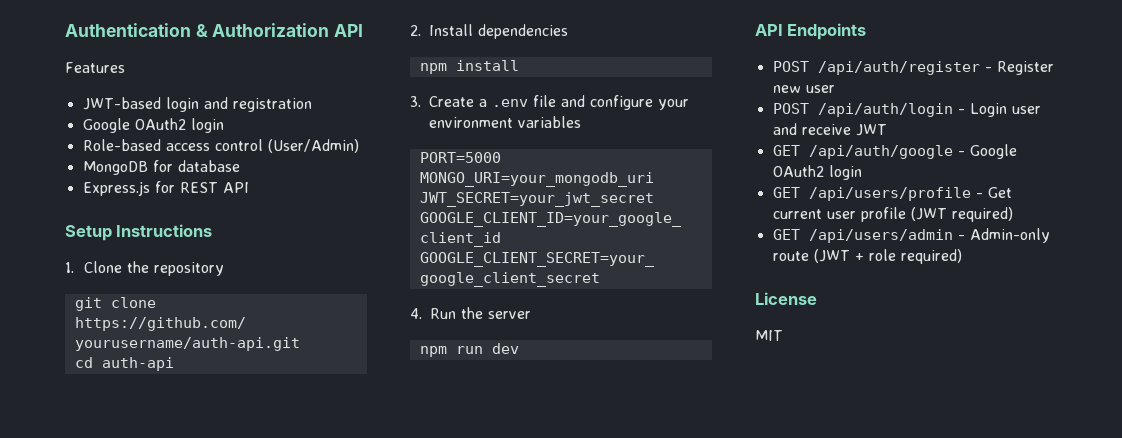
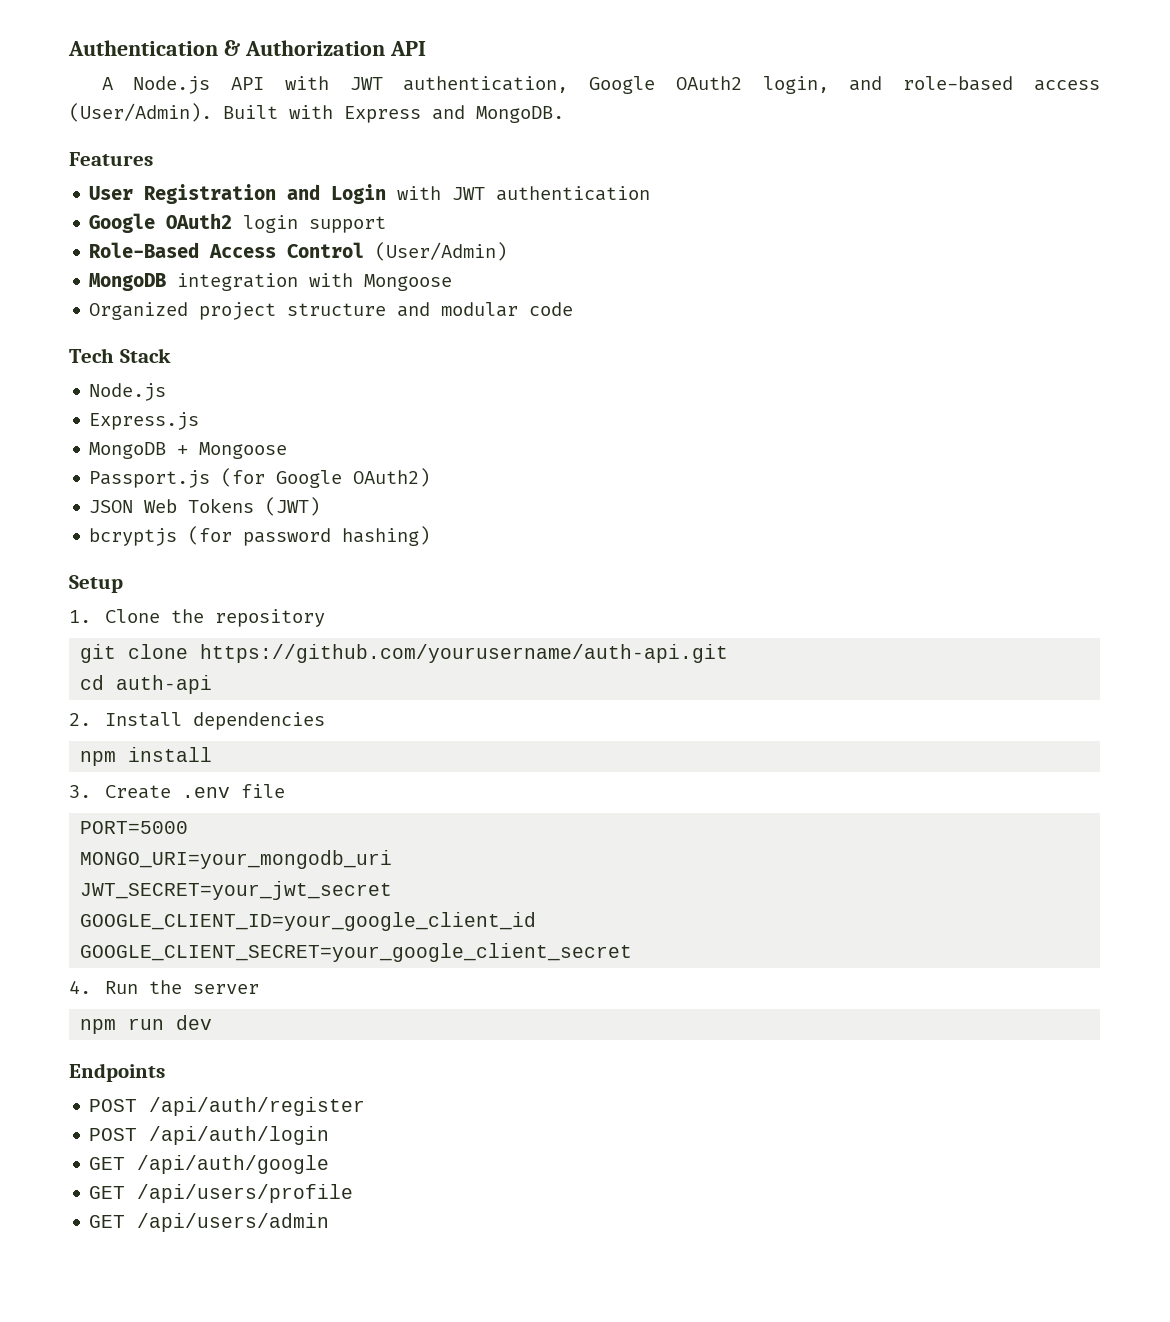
[65,62,125,73] [82,97,312,112] [82,118,224,133] [82,139,359,153] [82,160,240,175] [82,181,249,196] Features // JWT-based login and registration // Google OAuth2 login // Role-based access control (User/Admin) // MongoDB for database // Express.js for REST API -> [101,76,1100,94] [69,103,564,123] [69,152,153,166] [89,184,651,204] [89,213,387,233] [89,242,508,261] [89,273,453,291] [89,302,574,320] [69,348,171,363] [89,383,167,401] [89,412,200,430] [89,442,288,459] [89,468,431,488] [89,497,321,516] [89,526,431,546] A Node.js API with JWT authentication, Google OAuth2 login, and role-based access (User/Admin). Built with Express and MongoDB. // Features // User Registration and Login with JWT authentication // Google OAuth2 login support // Role-Based Access Control (User/Admin) // MongoDB integration with Mongoose // Organized project structure and modular code // Tech Stack // Node.js // Express.js // MongoDB + Mongoose // Passport.js (for Google OAuth2) // JSON Web Tokens (JWT) // bcryptjs (for password hashing)
[116,224,213,237] Instructions -> (123, 584) none
[479,99,488,107] a -> (171, 792) none
[561,95,690,110] [429,116,582,128] and configure your environment variables -> (285, 791) none
[755,24,783,36] API -> (213, 1022) none
[984,61,1054,75] [772,85,835,93] [772,103,1041,117] [772,123,887,136] [772,144,1017,159] [772,165,862,180] [772,187,1012,201] [772,207,1013,222] [772,228,1050,243] [772,249,962,264] [755,292,817,305] [755,330,783,341] - Register new user // POST /api/auth/login - Login user and receive JWT // GET /api/auth/google - Google OAuth2 login // GET /api/users/profile - Get current user profile (JWT required) // GET /api/users/admin - Admin-only route (JWT + role required) // License // MIT -> [89,1126,330,1145] [89,1155,330,1174] [89,1184,354,1203] [89,1213,330,1232] // POST /api/auth/login // GET /api/auth/google // GET /api/users/profile // GET /api/users/admin

